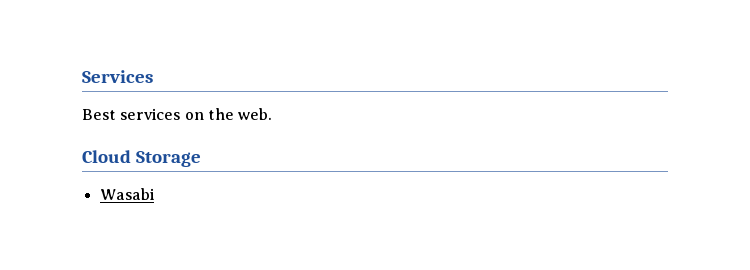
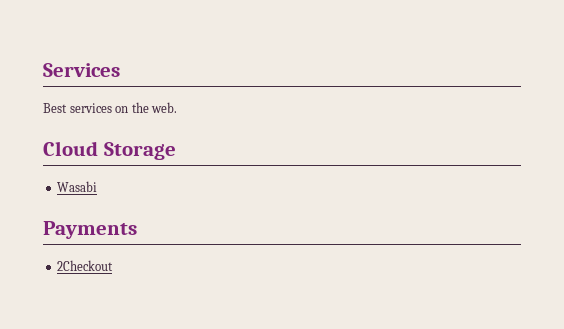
(155, 194) none -> [43,221,137,239] [57,260,114,271] // Payments // 2Checkout

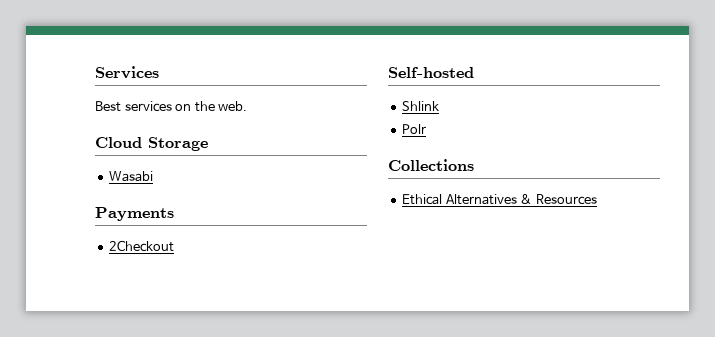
(114, 265) none -> [388,67,474,78] [402,101,440,111] [402,124,427,134] [388,159,474,171] [402,194,597,205] // Self-hosted // Shlink // Polr // Collections // Ethical Alternatives & Resources

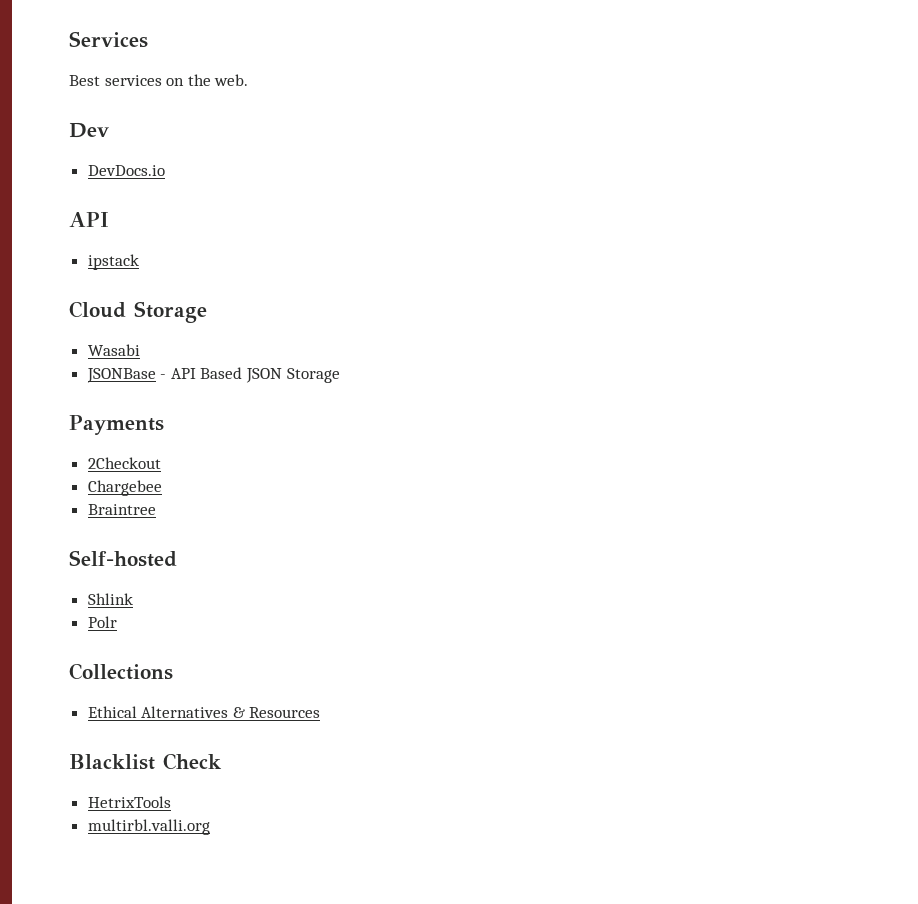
(248, 106) none -> [69,122,109,138] [87,165,165,176] [69,212,109,227] [87,254,139,270] // Dev // DevDocs.io // API // ipstack
(154, 176) none -> [86,367,340,383] // JSONBase - API Based JSON Storage
(175, 246) none -> [87,480,162,496] [87,504,156,515] // Chargebee // Braintree
(597, 199) none -> [69,753,222,770] [87,796,171,808] [87,819,210,835] // Blacklist Check // HetrixTools // multirbl.valli.org

